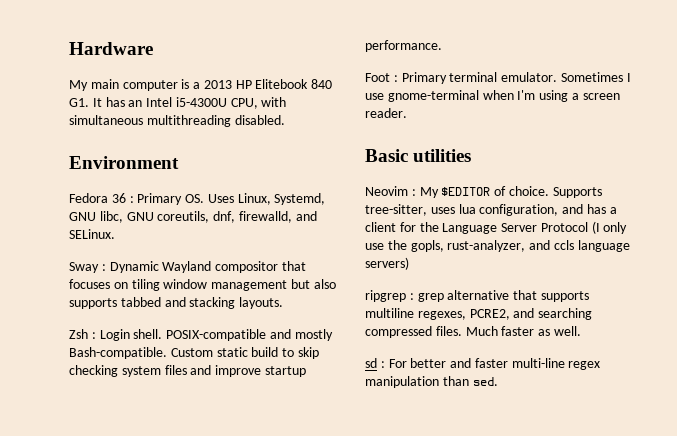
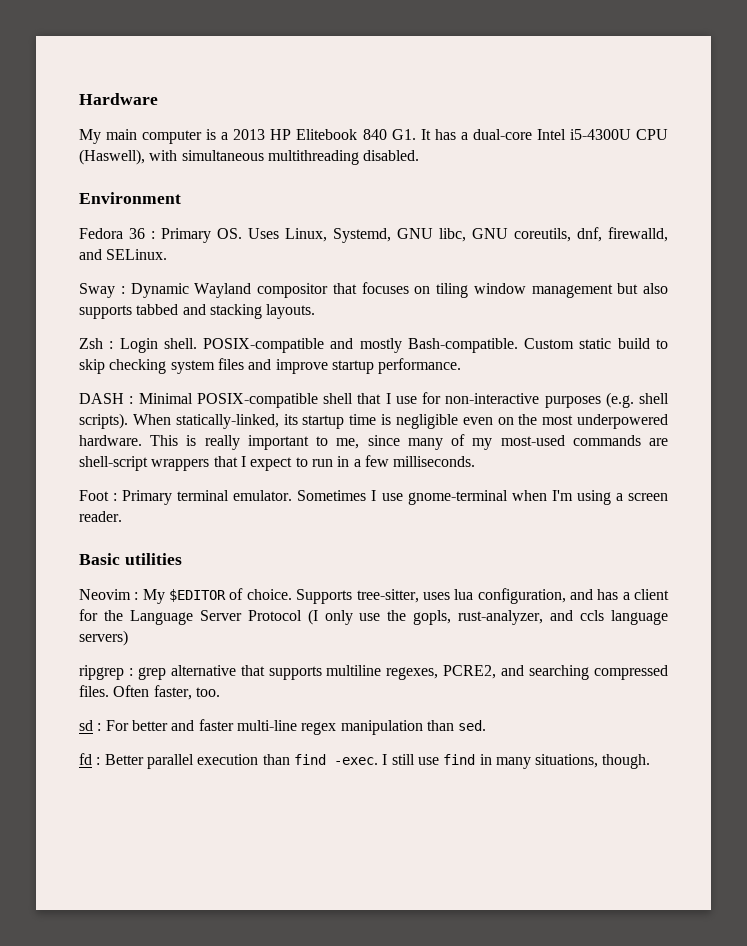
[128,97,258,109] an Intel i5-4300U CPU, -> [460,129,668,140] [79,149,145,165] a dual-core Intel i5-4300U CPU (Haswell),
(442, 46) none -> [79,392,669,408] [79,413,668,429] [79,434,668,450] [79,455,476,471] // DASH : Minimal POSIX-compatible shell that I use for non-interactive purposes (e.g. shell scripts). When statically-linked, its startup time is negligible even on the most underpowered hardware. This is really important to me, since many of my most-used commands are shell-script wrappers that I expect to run in a few milliseconds.
[465,326,581,336] Much faster as well. -> [113,685,220,700] Often faster, too.
(498, 381) none -> [79,753,651,769] // fd : Better parallel execution than find -exec. I still use find in many situations, though.

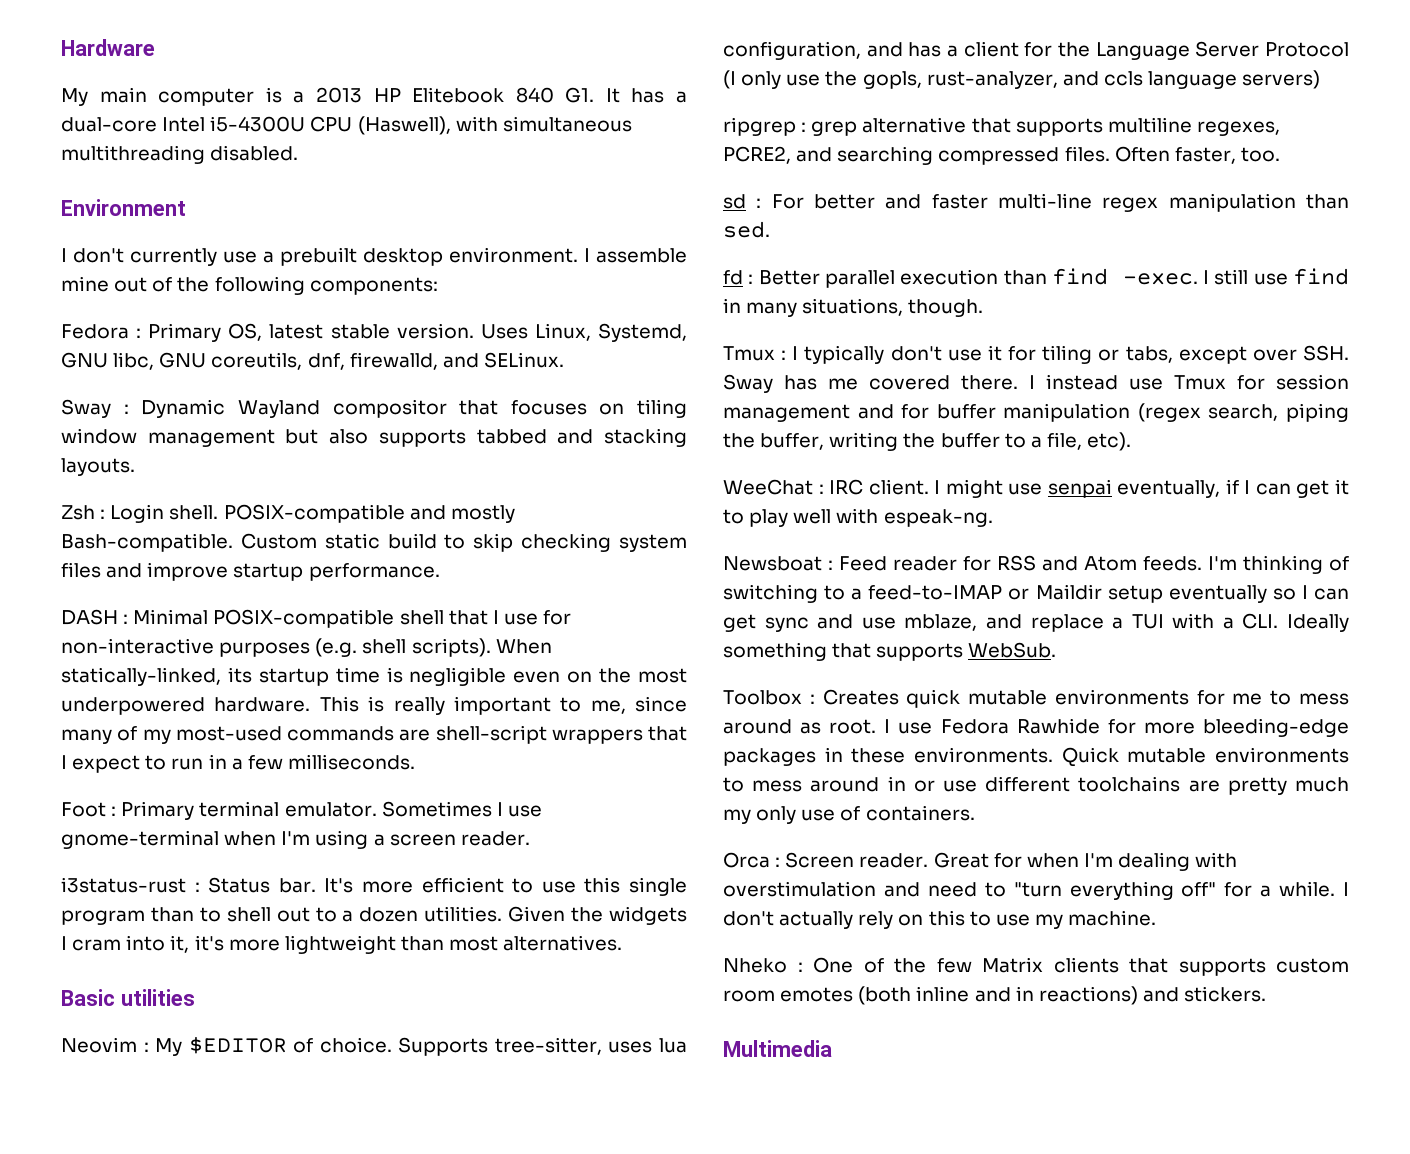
[79,228,242,243] // Fedora 36 : Primary OS. -> [61,247,687,266] [61,276,438,295] [61,323,474,342] // I don't currently use a prebuilt desktop environment. I assemble mine out of the following components: // Fedora : Primary OS, latest stable version.
(122, 516) none -> [61,877,688,896] [61,906,687,925] [61,935,623,954] // i3status-rust : Status bar. It's more efficient to use this single program than to shell out to a dozen utilities. Given the widgets I cram into it, it's more lightweight than most alternatives.
(651, 761) none -> [723,345,1349,364] [723,374,1349,393] [723,403,1349,422] [723,432,1132,451] [723,479,1349,498] [723,508,993,527] [723,555,1349,574] [723,584,1349,603] [723,613,1349,632] [723,642,1057,661] [723,689,1349,708] [723,718,1349,737] [723,747,1349,767] [723,776,1349,795] [723,805,975,824] [723,852,1238,871] [723,881,1349,900] [723,910,1157,929] [723,957,1349,976] [723,986,1267,1005] [723,1040,832,1057] // Tmux : I typically don't use it for tiling or tabs, except over SSH. Sway has me covered there. I instead use Tmux for session management and for buffer manipulation (regex search, piping the buffer, writing the buffer to a file, etc). // WeeChat : IRC client. I might use senpai eventually, if I can get it to play well with espeak-ng. // Newsboat : Feed reader for RSS and Atom feeds. I'm thinking of switching to a feed-to-IMAP or Maildir setup eventually so I can get sync and use mblaze, and replace a TUI with a CLI. Ideally something that supports WebSub. // Toolbox : Creates quick mutable environments for me to mess around as root. I use Fedora Rawhide for more bleeding-edge packages in these environments. Quick mutable environments to mess around in or use different toolchains are pretty much my only use of containers. // Orca : Screen reader. Great for when I'm dealing with overstimulation and need to "turn everything off" for a while. I don't actually rely on this to use my machine. // Nheko : One of the few Matrix clients that supports custom room emotes (both inline and in reactions) and stickers. // Multimedia

